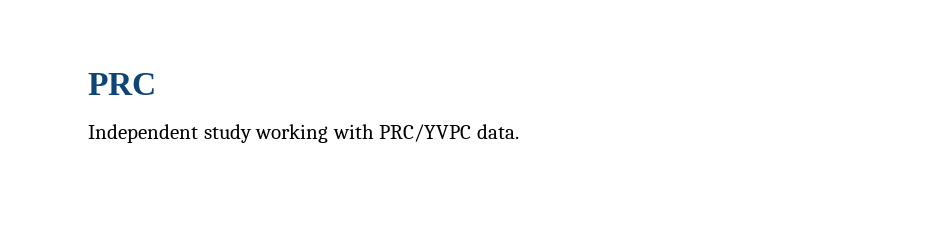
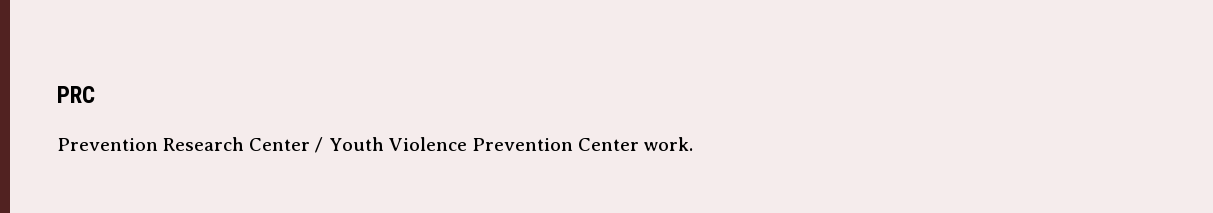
[88,124,519,143] Independent study working with PRC/YVPC data. -> [57,137,694,153] Prevention Research Center / Youth Violence Prevention Center work.

